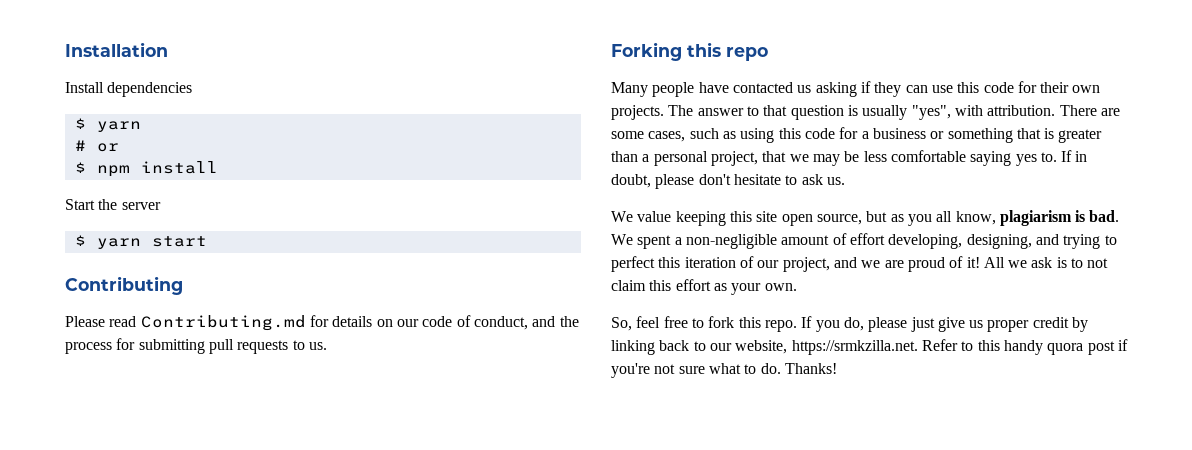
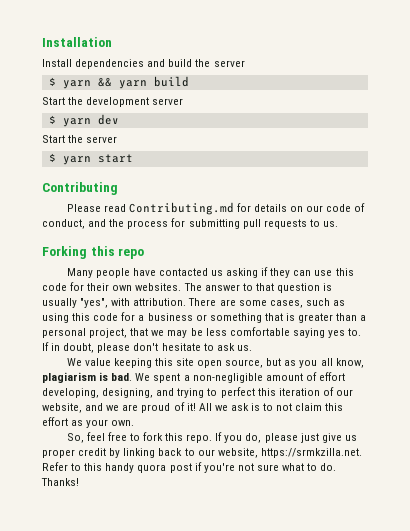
[74,118,141,132] [74,140,119,152] [74,161,218,177] // $ yarn // # or // $ npm install -> [147,59,245,67] [48,76,189,89] [42,97,184,107] [48,114,119,127] and build the server // $ yarn && yarn build // Start the development server // $ yarn dev
[611,105,664,120] projects. -> [135,283,182,291] websites.
[782,257,830,272] project, -> [42,403,82,413] website,

